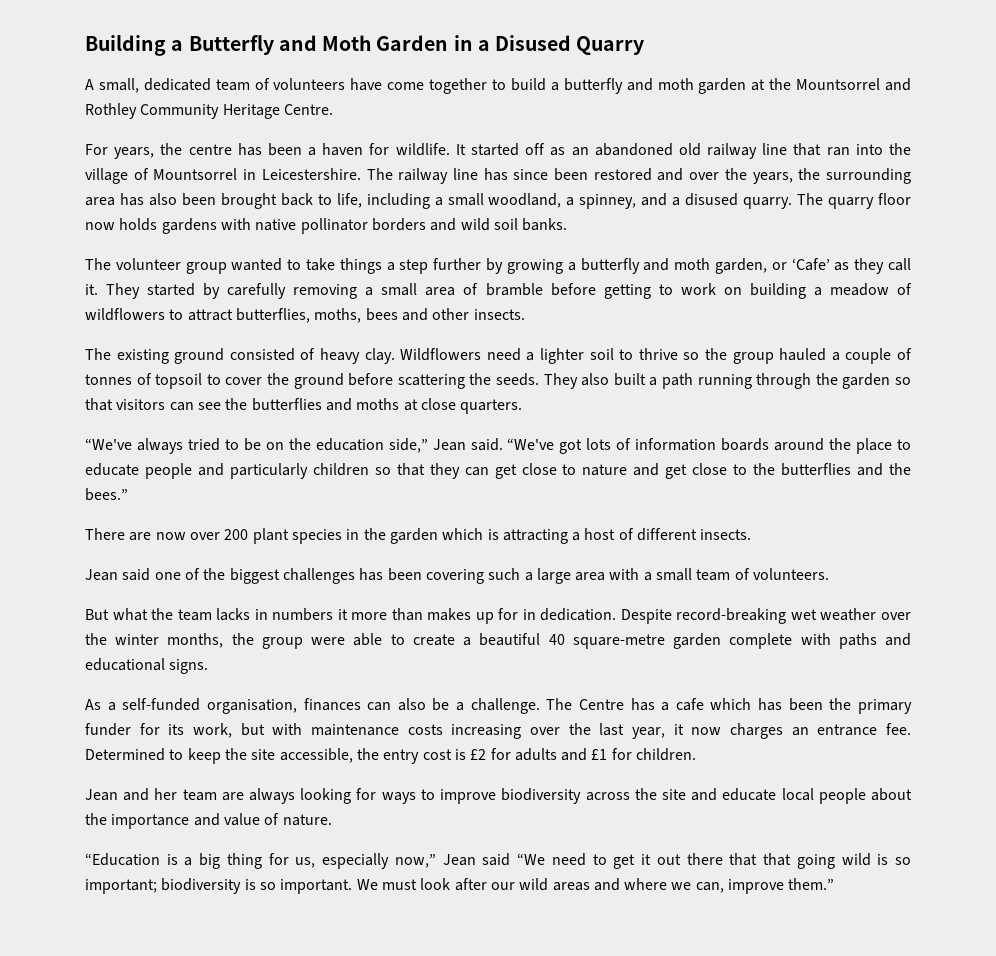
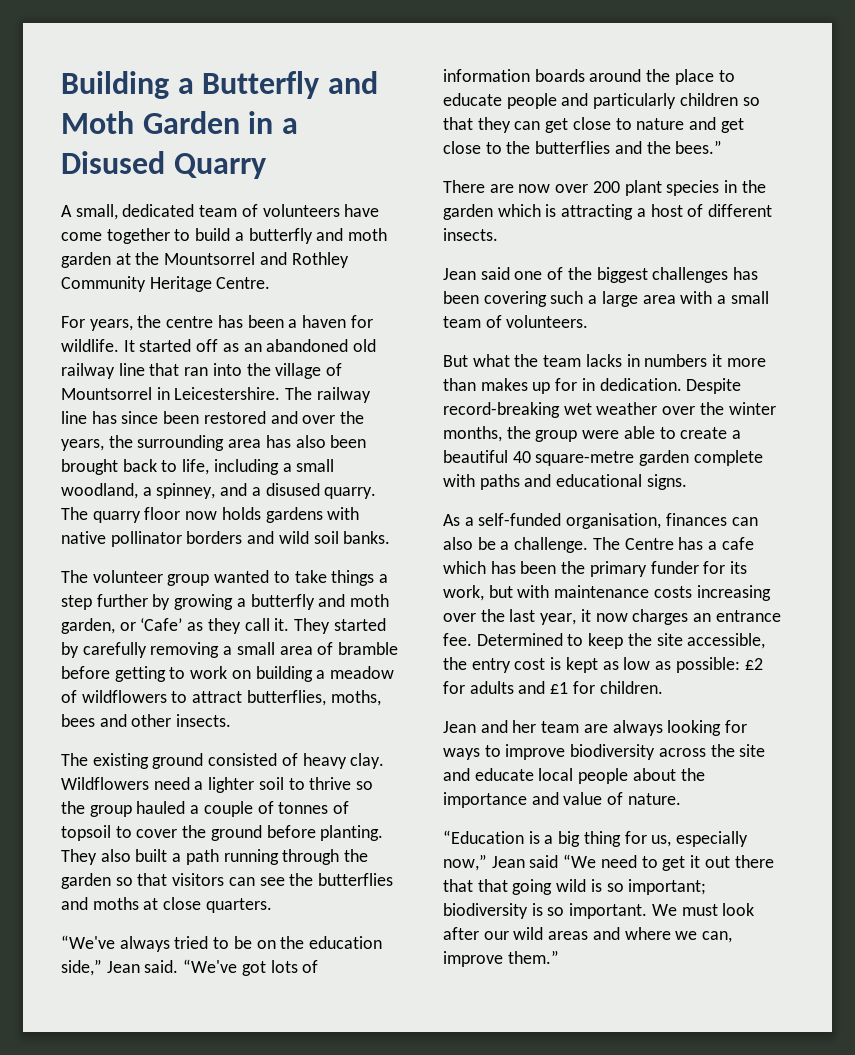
[397,373,539,389] scattering the seeds. -> [320,825,384,841] planting.
(466, 754) none -> [565,657,740,673] kept as low as possible:

